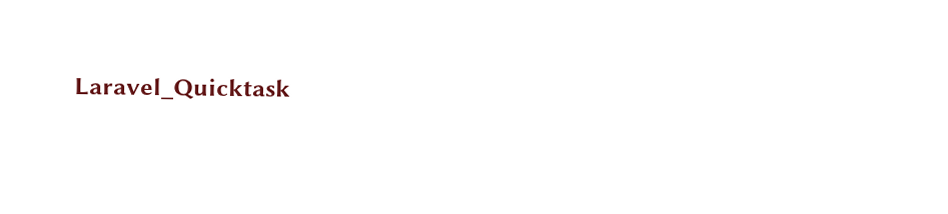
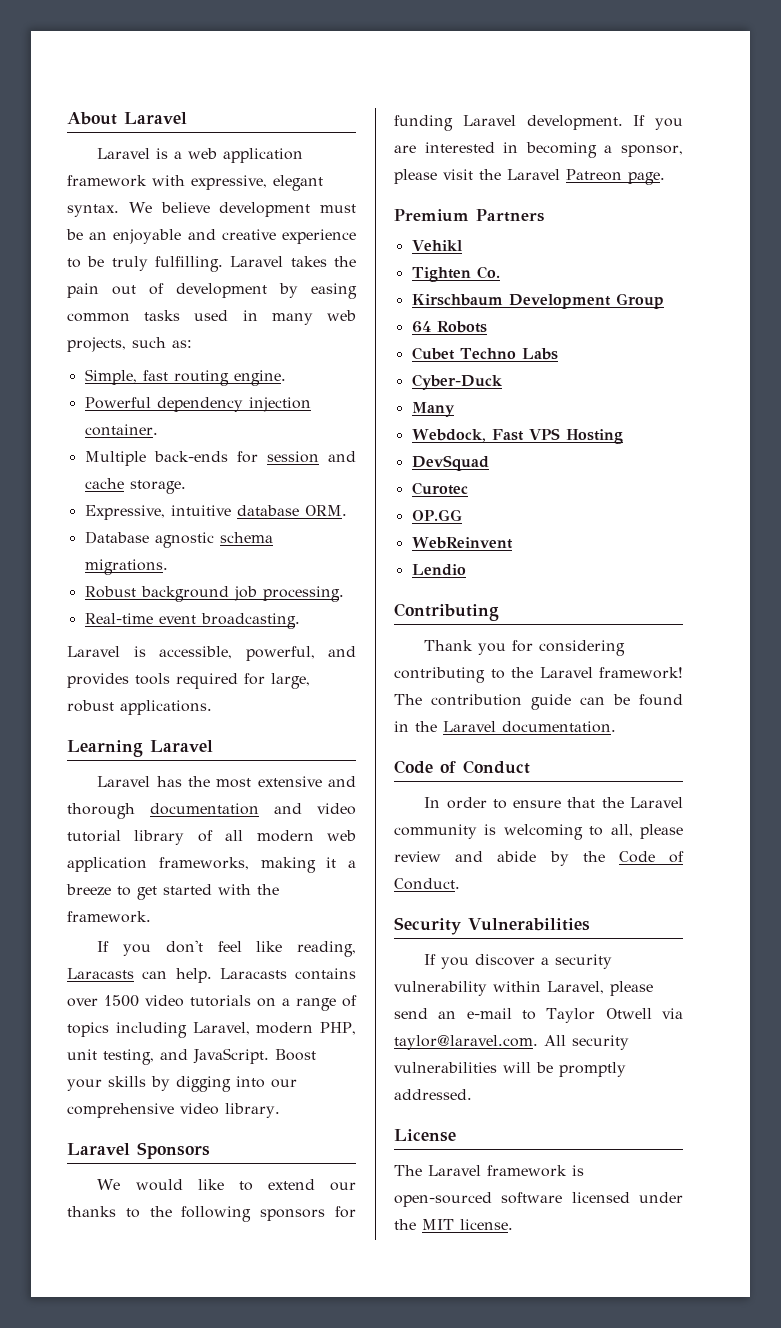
[74,77,291,101] Laravel_Quicktask -> [67,112,187,125] [97,148,304,163] [67,175,323,191] [67,202,356,217] [66,229,356,244] [67,256,356,272] [67,283,357,299] [67,310,356,325] [67,337,192,352] [84,369,286,386] [84,397,311,412] [84,424,158,436] [84,451,356,466] [84,478,186,494] [84,505,347,520] [84,531,273,548] [84,559,168,575] [84,586,344,602] [84,613,300,629] [67,646,356,661] [67,673,310,689] [67,700,212,715] [67,740,213,757] [97,776,356,788] [67,803,356,819] [67,830,356,845] [67,857,356,873] [66,884,279,900] [67,911,151,923] [97,940,356,957] [67,968,356,983] [67,995,357,1011] [67,1022,357,1038] [67,1048,316,1065] [67,1076,297,1092] [67,1103,280,1118] [67,1142,210,1159] [97,1179,356,1191] [67,1206,356,1222] [394,115,683,131] [394,142,683,158] [394,169,665,185] [394,209,544,222] [411,240,462,251] [411,266,500,282] [411,293,664,309] [411,321,487,333] [411,347,558,360] [411,374,502,390] [411,402,455,417] [411,428,623,444] [411,455,489,471] [411,482,468,495] [411,509,462,521] [411,537,513,549] [411,564,466,576] [394,603,499,621] [424,640,626,656] [394,667,683,683] [394,694,683,710] [394,721,616,733] [394,760,530,774] [424,797,683,809] [394,824,683,840] [394,851,684,866] [394,878,460,890] [394,917,590,935] [424,954,613,969] [394,981,653,996] [394,1008,683,1023] [394,1035,629,1050] [394,1062,626,1077] [394,1089,472,1100] [394,1129,456,1142] [394,1165,584,1177] [394,1192,683,1207] [394,1219,513,1230] About Laravel // Laravel is a web application framework with expressive, elegant syntax. We believe development must be an enjoyable and creative experience to be truly fulfilling. Laravel takes the pain out of development by easing common tasks used in many web projects, such as: // Simple, fast routing engine. // Powerful dependency injection container. // Multiple back-ends for session and cache storage. // Expressive, intuitive database ORM. // Database agnostic schema migrations. // Robust background job processing. // Real-time event broadcasting. // Laravel is accessible, powerful, and provides tools required for large, robust applications. // Learning Laravel // Laravel has the most extensive and thorough documentation and video tutorial library of all modern web application frameworks, making it a breeze to get started with the framework. // If you don't feel like reading, Laracasts can help. Laracasts contains over 1500 video tutorials on a range of topics including Laravel, modern PHP, unit testing, and JavaScript. Boost your skills by digging into our comprehensive video library. // Laravel Sponsors // We would like to extend our thanks to the following sponsors for funding Laravel development. If you are interested in becoming a sponsor, please visit the Laravel Patreon page. // Premium Partners // Vehikl // Tighten Co. // Kirschbaum Development Group // 64 Robots // Cubet Techno Labs // Cyber-Duck // Many // Webdock, Fast VPS Hosting // DevSquad // Curotec // OP.GG // WebReinvent // Lendio // Contributing // Thank you for considering contributing to the Laravel framework! The contribution guide can be found in the Laravel documentation. // Code of Conduct // In order to ensure that the Laravel community is welcoming to all, please review and abide by the Code of Conduct. // Security Vulnerabilities // If you discover a security vulnerability within Laravel, please send an e-mail to Taylor Otwell via taylor@laravel.com. All security vulnerabilities will be promptly addressed. // License // The Laravel framework is open-sourced software licensed under the MIT license.

